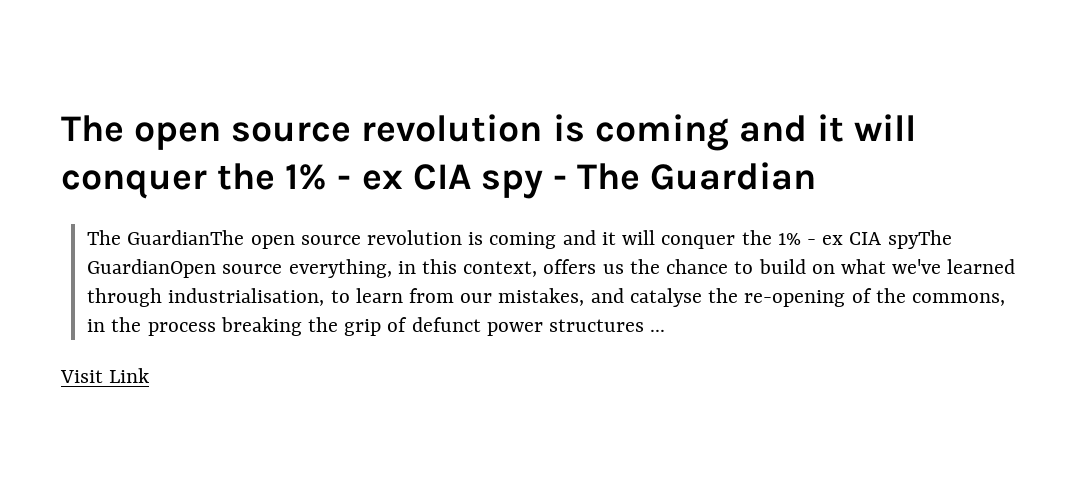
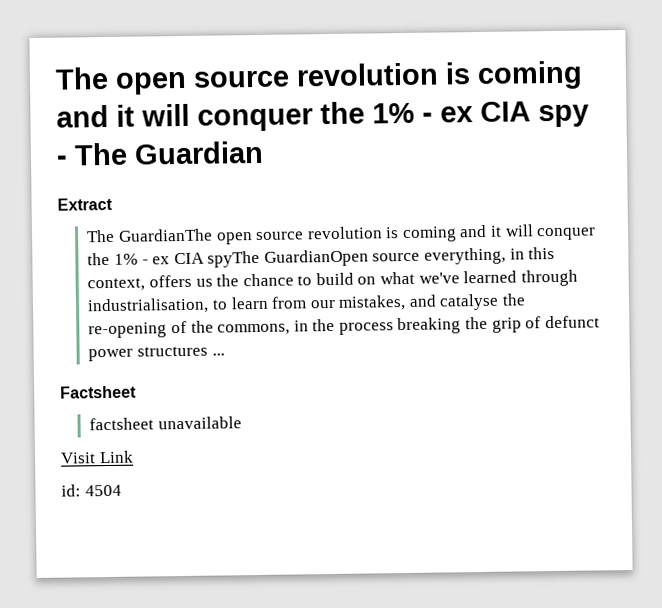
(817, 176) none -> [57,197,113,211] // Extract
(666, 330) none -> [60,385,137,399] [89,416,242,431] // Factsheet // factsheet unavailable
(150, 375) none -> [61,484,122,497] // id: 4504

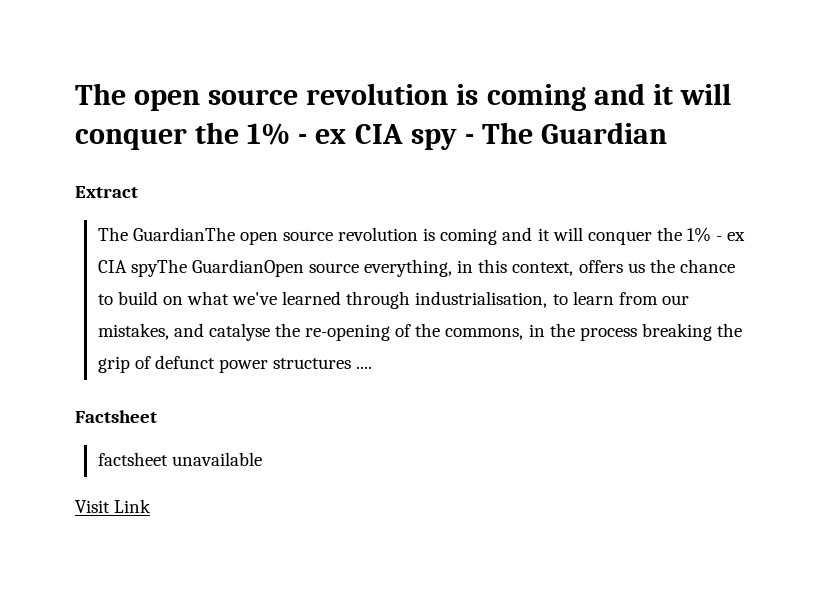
[211,353,225,356] ... -> [356,366,373,369] ....
[61,484,122,497] // id: 4504 -> (152, 506) none

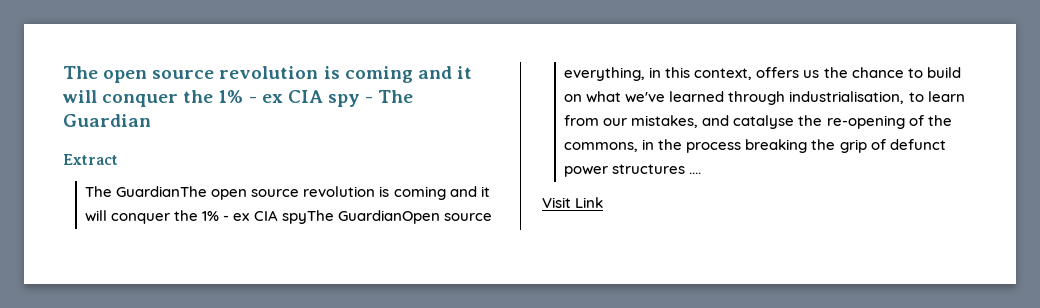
[75,410,157,423] [97,452,262,466] // Factsheet // factsheet unavailable -> (702, 173) none

